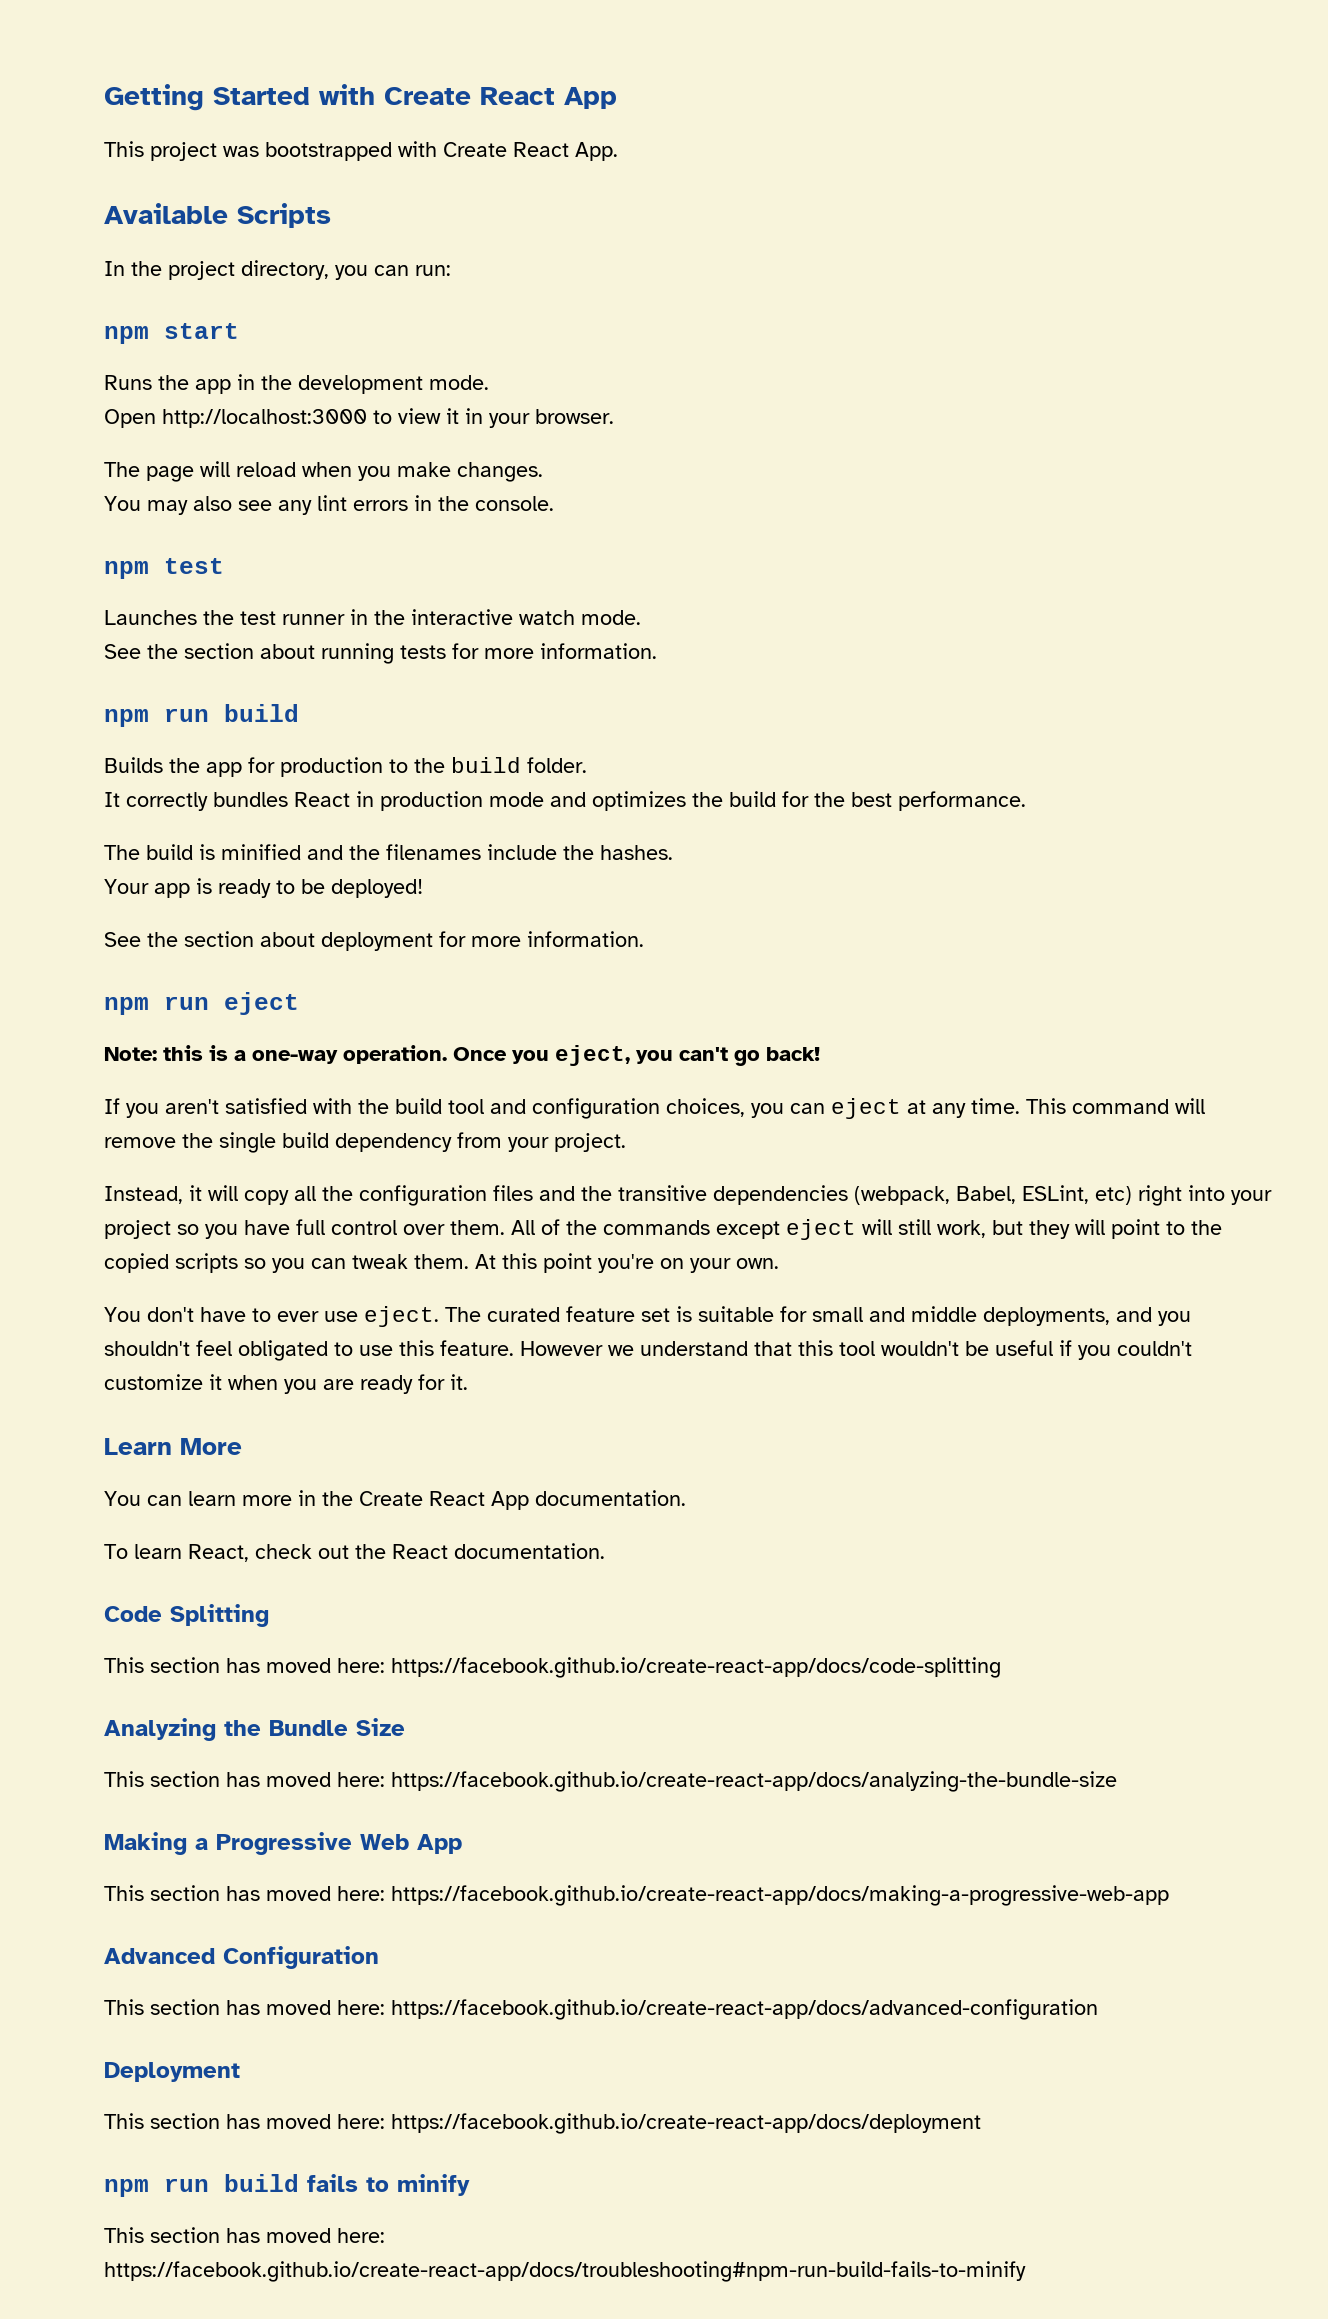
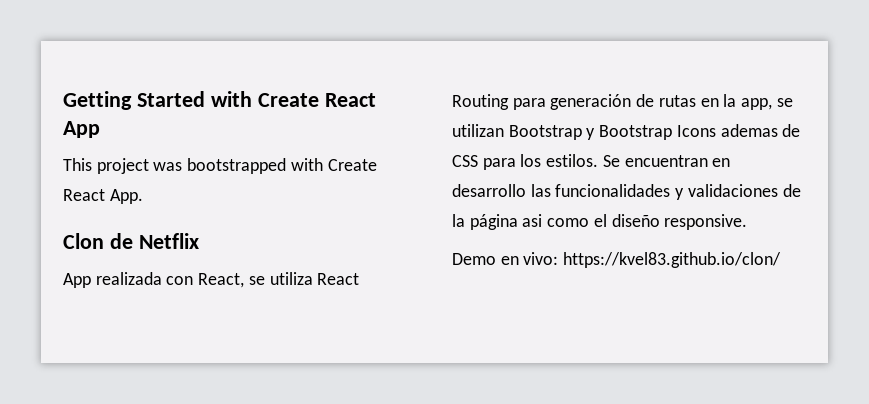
[104,203,331,228] [104,260,451,280] [104,323,239,344] [104,374,489,394] [104,408,614,428] [104,461,543,482] [104,495,554,515] [104,558,224,579] [104,609,641,625] [104,643,657,664] [104,704,299,727] [104,757,587,777] [104,791,1026,811] [104,844,673,860] [104,878,423,898] [104,931,644,951] [104,992,299,1015] [104,1045,820,1066] [104,1098,1205,1119] [104,1132,626,1153] [104,1185,1272,1206] [104,1219,1222,1240] [104,1253,779,1273] [104,1306,1191,1327] [104,1340,1192,1361] [104,1374,468,1394] [104,1438,242,1455] [104,1490,686,1510] [104,1543,605,1562] [104,1604,269,1627] [104,1657,1001,1678] [104,1718,405,1741] [104,1771,1117,1792] [104,1832,462,1855] [104,1885,1169,1906] [104,1946,379,1969] [104,1999,1098,2020] [104,2062,240,2082] [104,2113,981,2134] [104,2174,470,2197] [104,2227,385,2243] [104,2261,1026,2282] Available Scripts // In the project directory, you can run: // npm start // Runs the app in the development mode. // Open http://localhost:3000 to view it in your browser. // The page will reload when you make changes. // You may also see any lint errors in the console. // npm test // Launches the test runner in the interactive watch mode. // See the section about running tests for more information. // npm run build // Builds the app for production to the build folder. // It correctly bundles React in production mode and optimizes the build for the best performance. // The build is minified and the filenames include the hashes. // Your app is ready to be deployed! // See the section about deployment for more information. // npm run eject // Note: this is a one-way operation. Once you eject, you can't go back! // If you aren't satisfied with the build tool and configuration choices, you can eject at any time. This command will remove the single build dependency from your project. // Instead, it will copy all the configuration files and the transitive dependencies (webpack, Babel, ESLint, etc) right into your project so you have full control over them. All of the commands except eject will still work, but they will point to the copied scripts so you can tweak them. At this point you're on your own. // You don't have to ever use eject. The curated feature set is suitable for small and middle deployments, and you shouldn't feel obligated to use this feature. However we understand that this tool wouldn't be useful if you couldn't customize it when you are ready for it. // Learn More // You can learn more in the Create React App documentation. // To learn React, check out the React documentation. // Code Splitting // This section has moved here: https://facebook.github.io/create-react-app/docs/code-splitting // Analyzing the Bundle Size // This section has moved here: https://facebook.github.io/create-react-app/docs/analyzing-the-bundle-size // Making a Progressive Web App // This section has moved here: https://facebook.github.io/create-react-app/docs/making-a-progressive-web-app // Advanced Configuration // This section has moved here: https://facebook.github.io/create-react-app/docs/advanced-configuration // Deployment // This section has moved here: https://facebook.github.io/create-react-app/docs/deployment // npm run build fails to minify // This section has moved here: https://facebook.github.io/create-react-app/docs/troubleshooting#npm-run-build-fails-to-minify -> [63,233,199,249] [63,272,360,288] [452,94,793,110] [452,124,801,140] [452,154,731,170] [452,184,801,200] [452,214,748,230] [452,252,782,268] Clon de Netflix // App realizada con React, se utiliza React Routing para generación de rutas en la app, se utilizan Bootstrap y Bootstrap Icons ademas de CSS para los estilos. Se encuentran en desarrollo las funcionalidades y validaciones de la página asi como el diseño responsive. // Demo en vivo: https://kvel83.github.io/clon/

